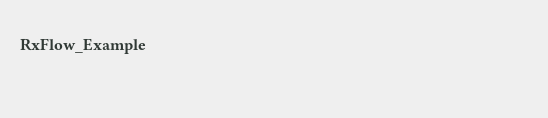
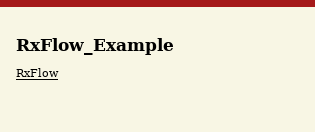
(146, 46) none -> [16,68,59,77] // RxFlow

